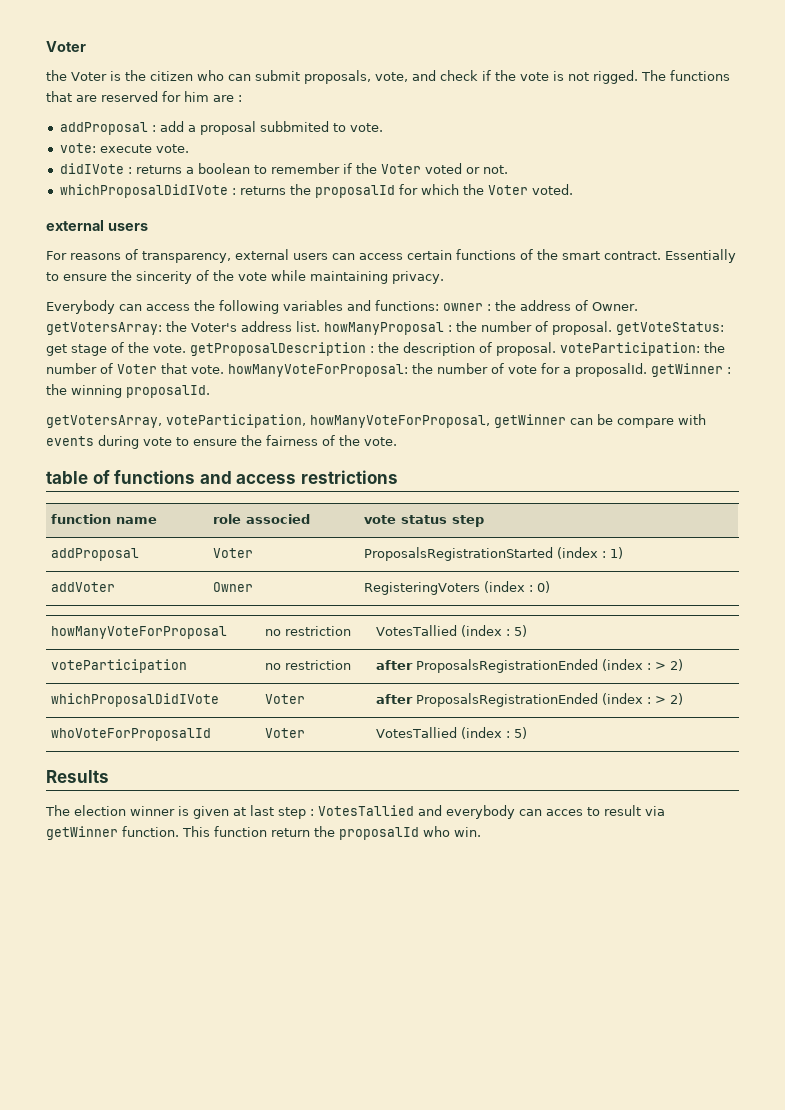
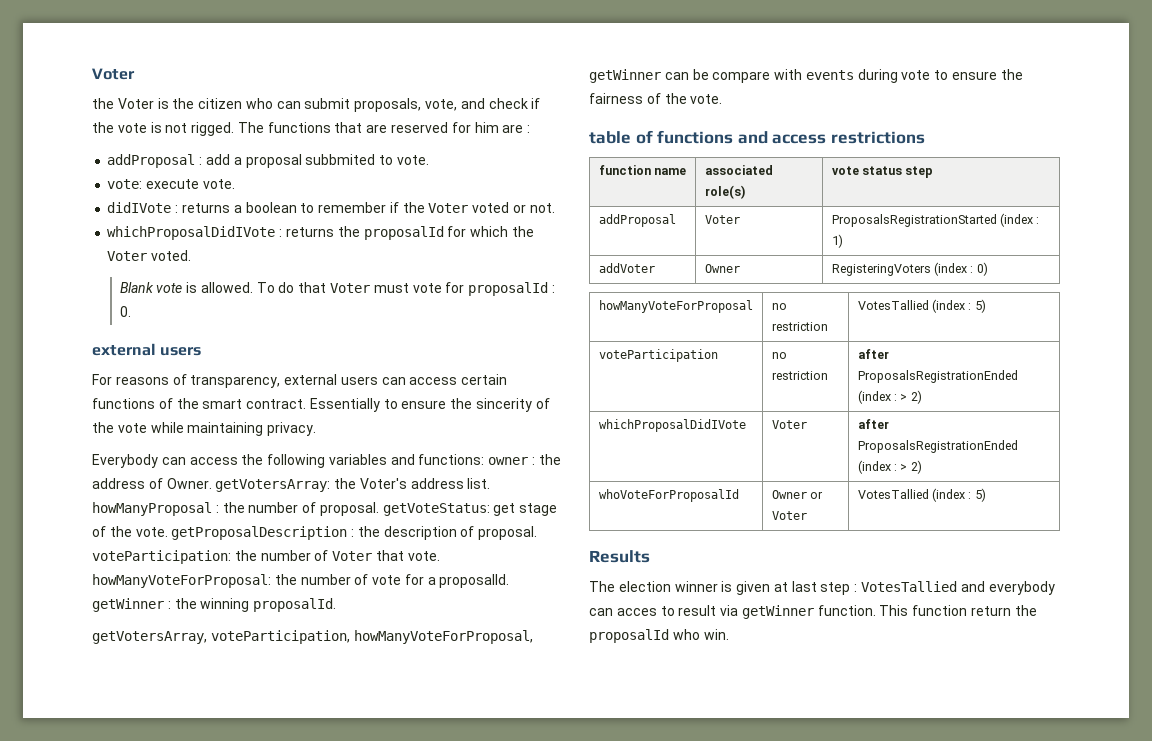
(573, 189) none -> [119,282,555,296] [119,306,131,317] // Blank vote is allowed. To do that Voter must vote for proposalId : 0.
[213,514,311,524] role associed -> [704,165,773,175] [704,185,745,199] associated role(s)
(212, 734) none -> [771,490,823,499] Owner or

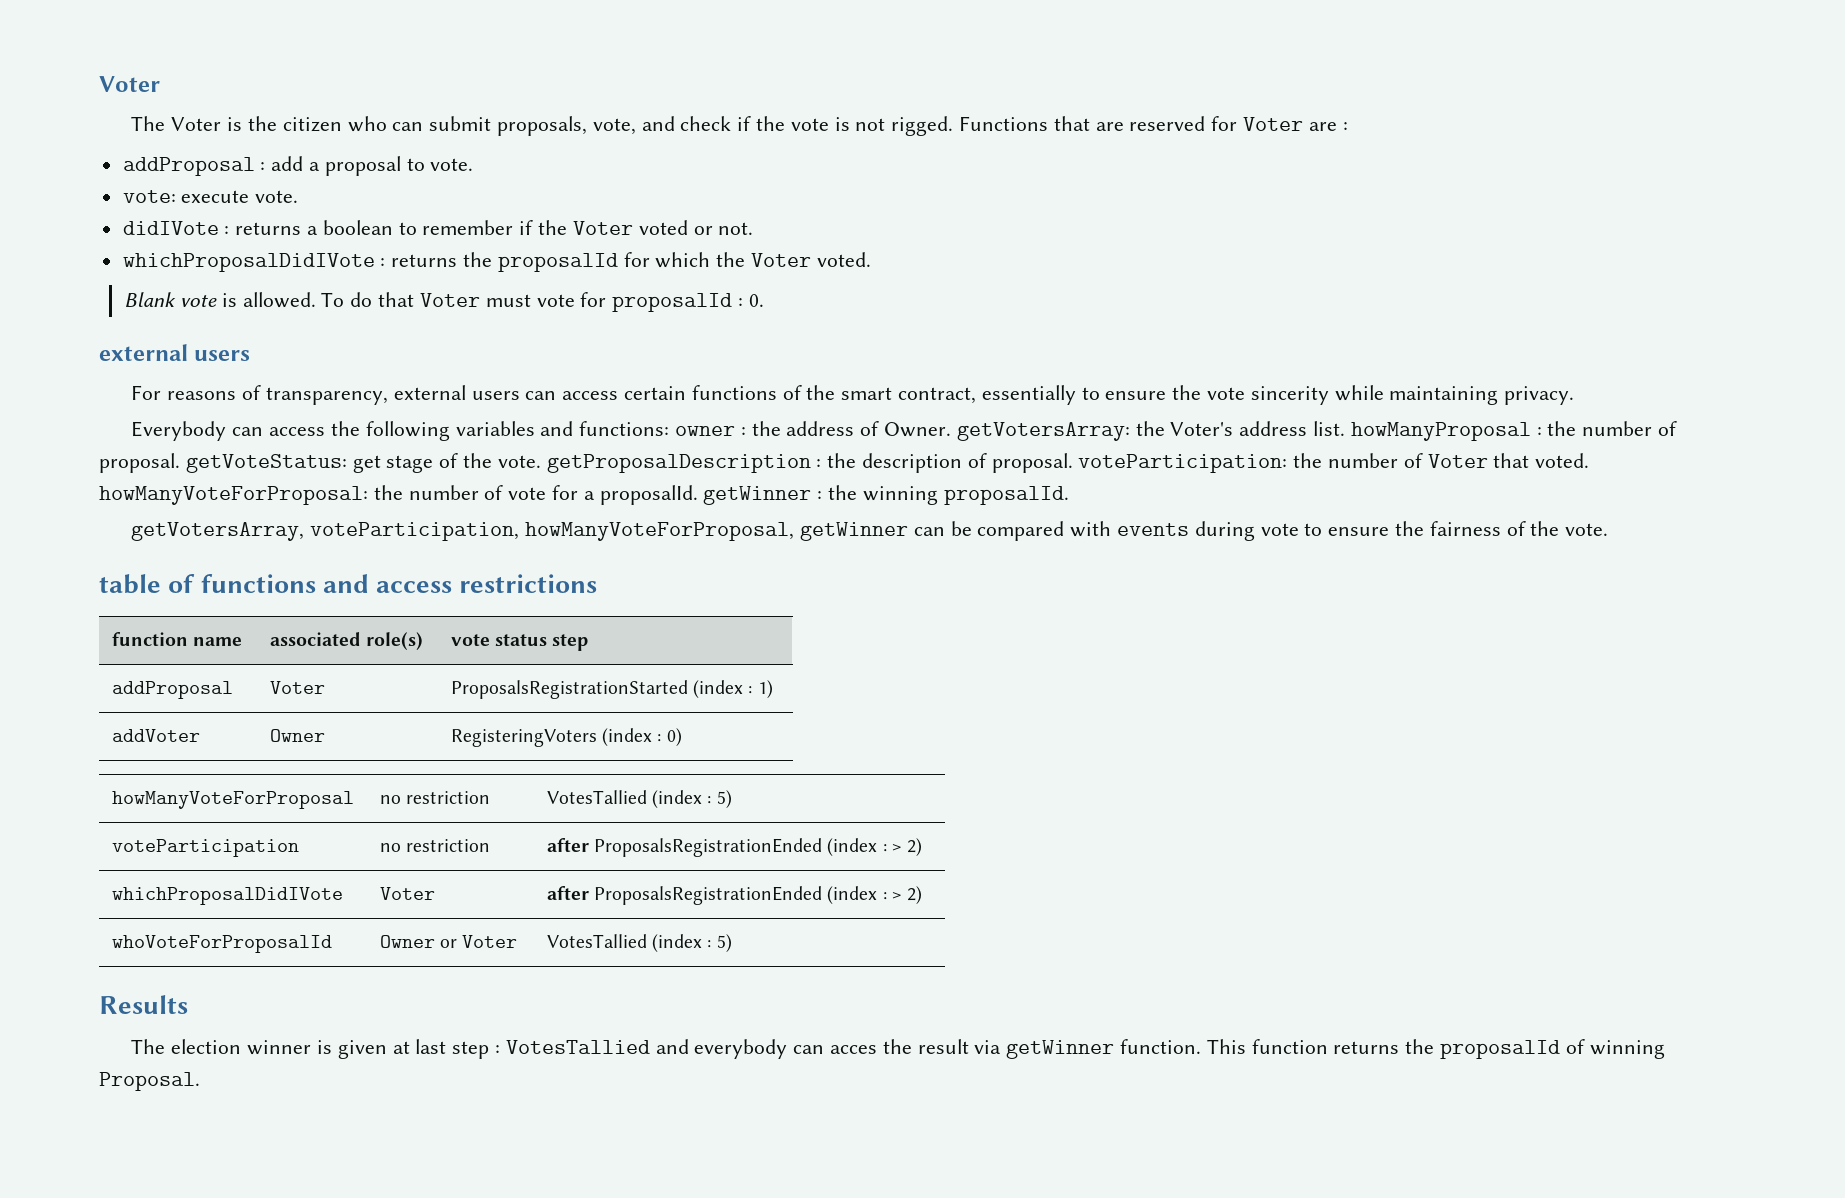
[92,98,114,109] the -> [131,116,166,131] The
[237,122,331,133] The functions -> [958,116,1048,131] Functions
[474,122,499,133] him -> [1242,117,1303,131] Voter
[305,154,376,165] subbmited -> (401, 166) none
[246,398,550,412] [92,422,147,433] contract. Essentially to ensure the sincerity of the vote -> [897,385,1329,405] contract, essentially to ensure the vote sincerity
[407,551,440,561] vote. -> [1535,453,1590,468] voted.
[712,71,771,83] compare -> [977,521,1065,541] compared
[660,606,675,616] to -> [882,1039,912,1054] the
[971,605,1037,616] [589,629,729,643] return the proposalId who win. -> [1333,1039,1665,1059] [99,1072,200,1091] returns the proposalId of winning Proposal.

